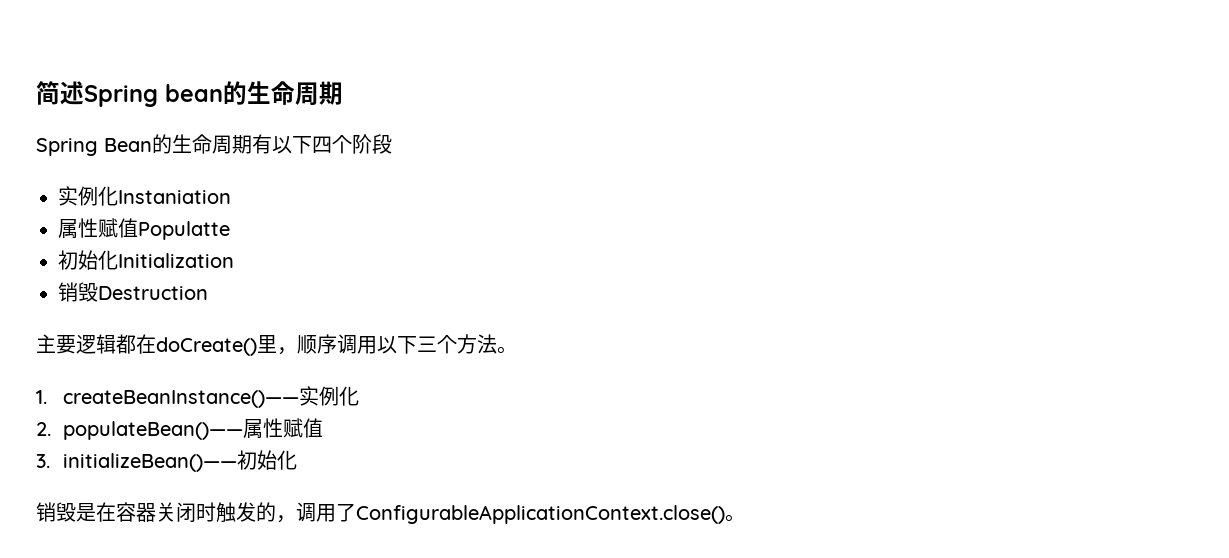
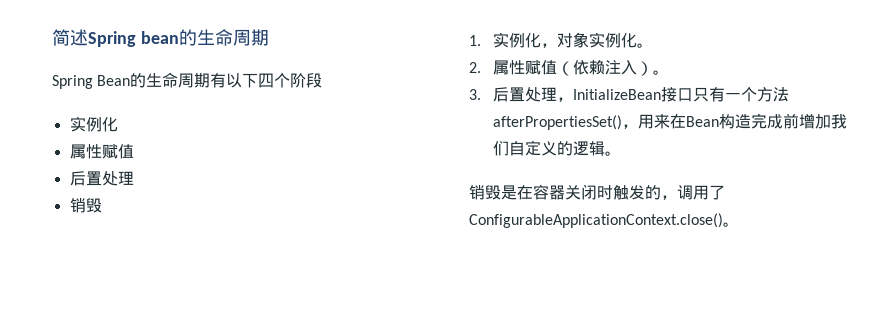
[118,190,231,204] [58,218,230,240] [58,250,234,270] [58,282,208,302] [36,334,517,356] [36,386,360,408] [36,418,324,440] [36,450,298,472] Instaniation // 属性赋值Populatte // 初始化Initialization // 销毁Destruction // 主要逻辑都在doCreate()里，顺序调用以下三个方法。 // 1. createBeanInstance()——实例化 // 2. populateBean()——属性赋值 // 3. initializeBean()——初始化 -> [69,144,134,159] [69,171,134,186] [69,198,102,213] [469,32,653,48] [469,60,669,76] [469,87,789,102] [492,113,847,130] [492,140,621,156] // 属性赋值 // 后置处理 // 销毁 // 1.实例化，对象实例化。 // 2.属性赋值（依赖注入）。 // 3.后置处理，InitializeBean接口只有一个方法afterPropertiesSet()，用来在Bean构造完成前增加我们自定义的逻辑。

